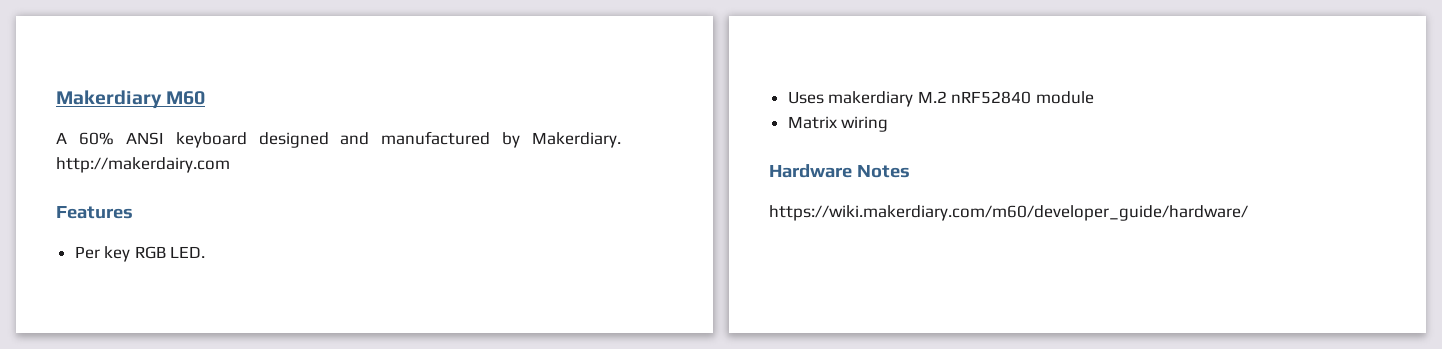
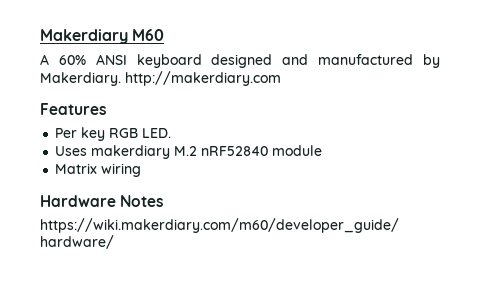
[56,157,230,173] http://makerdairy.com -> [125,71,281,86] http://makerdiary.com

